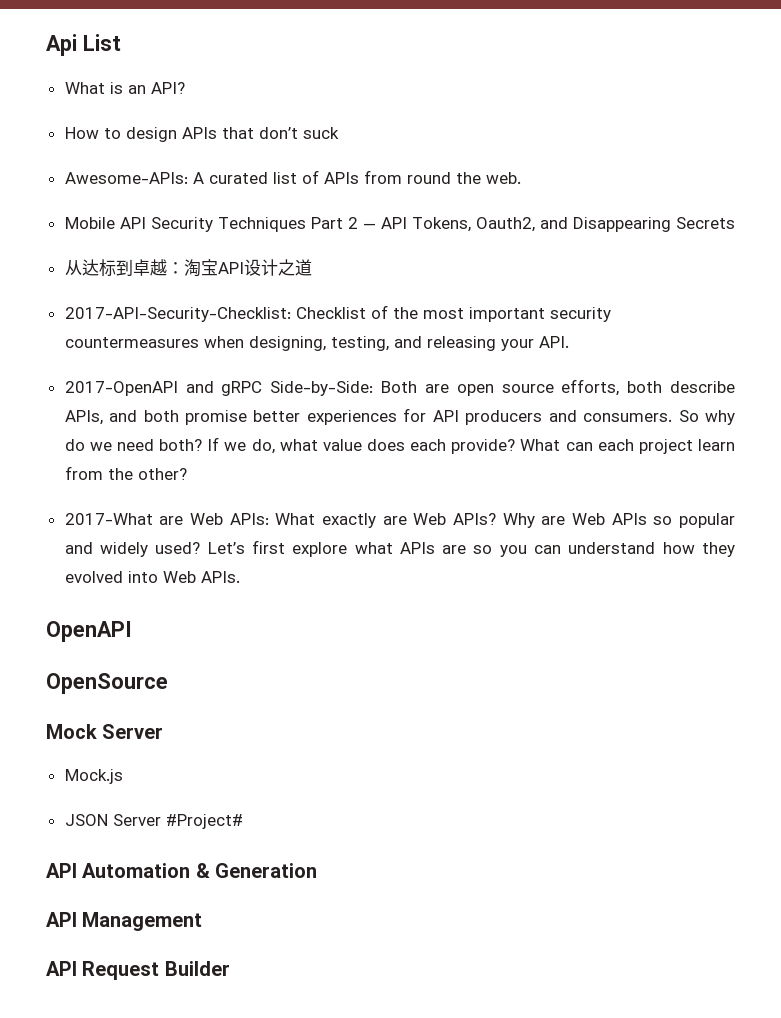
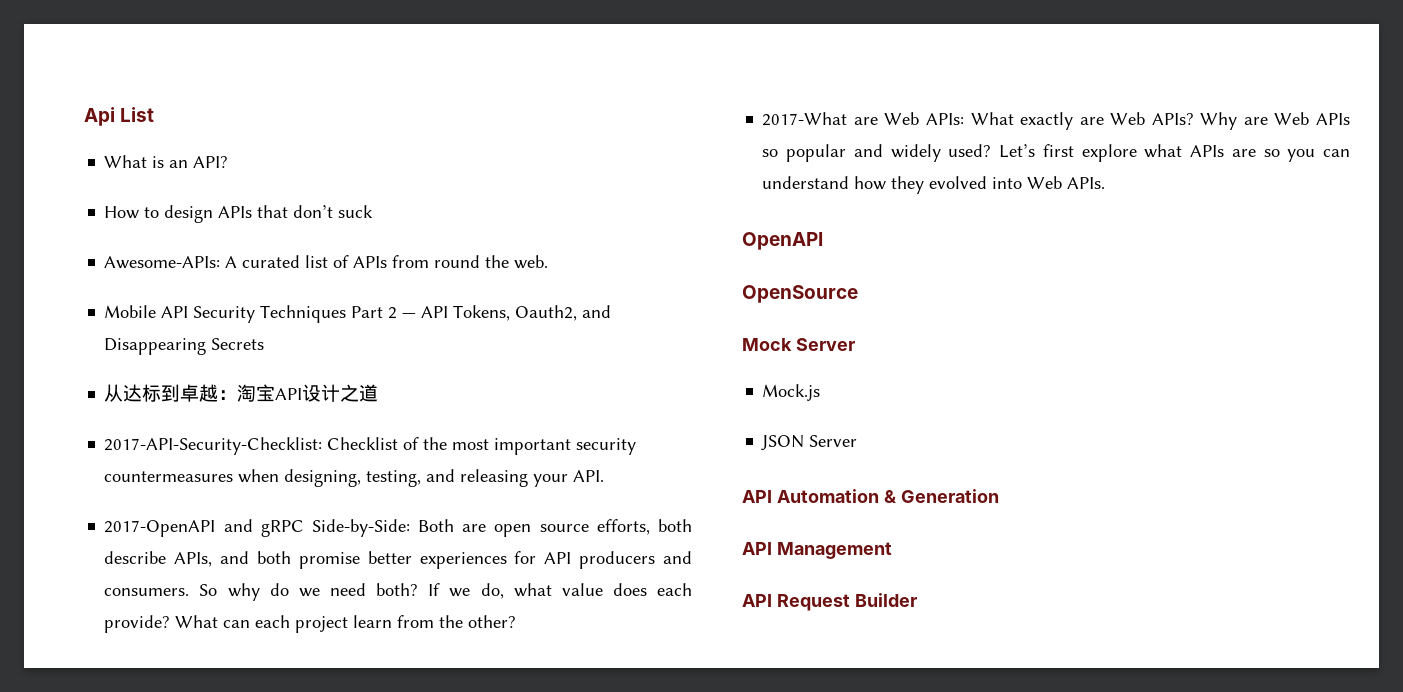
[165,814,243,829] #Project# -> (858, 441) none

